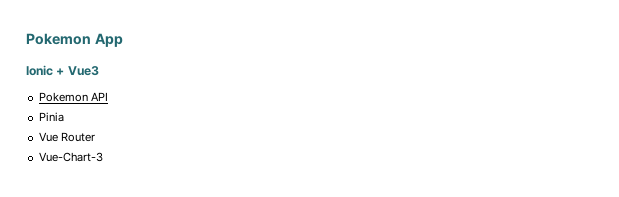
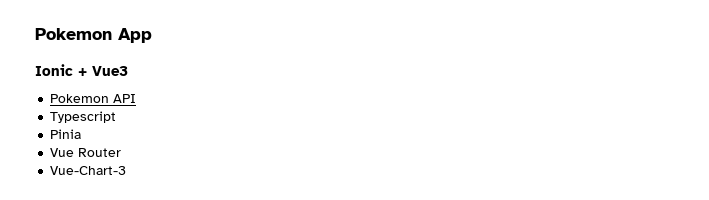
(108, 96) none -> [50,111,117,123] // Typescript

